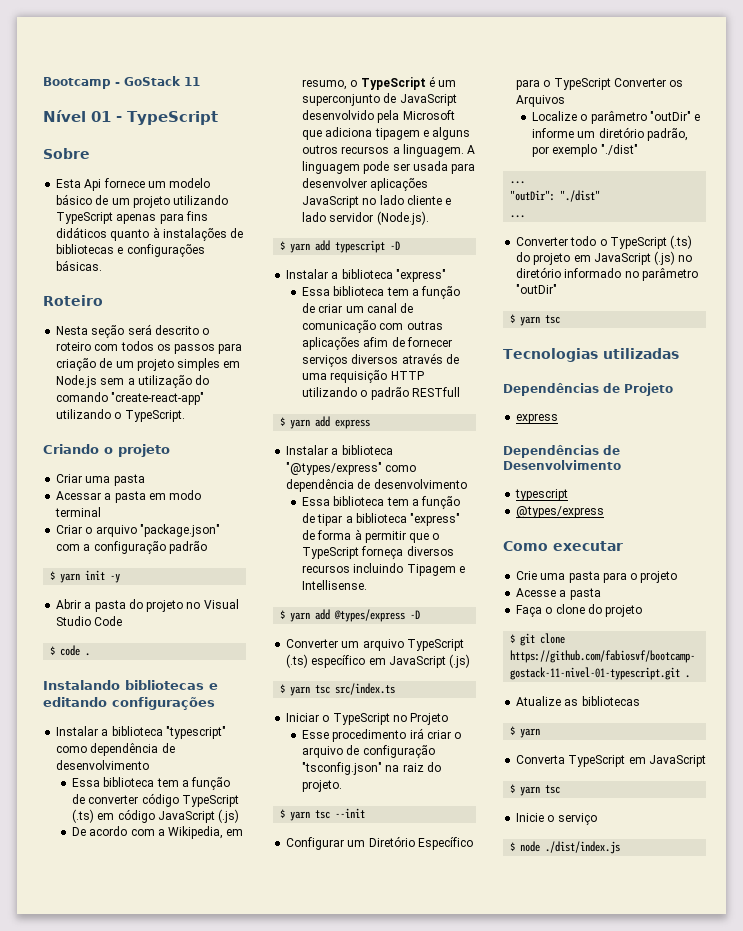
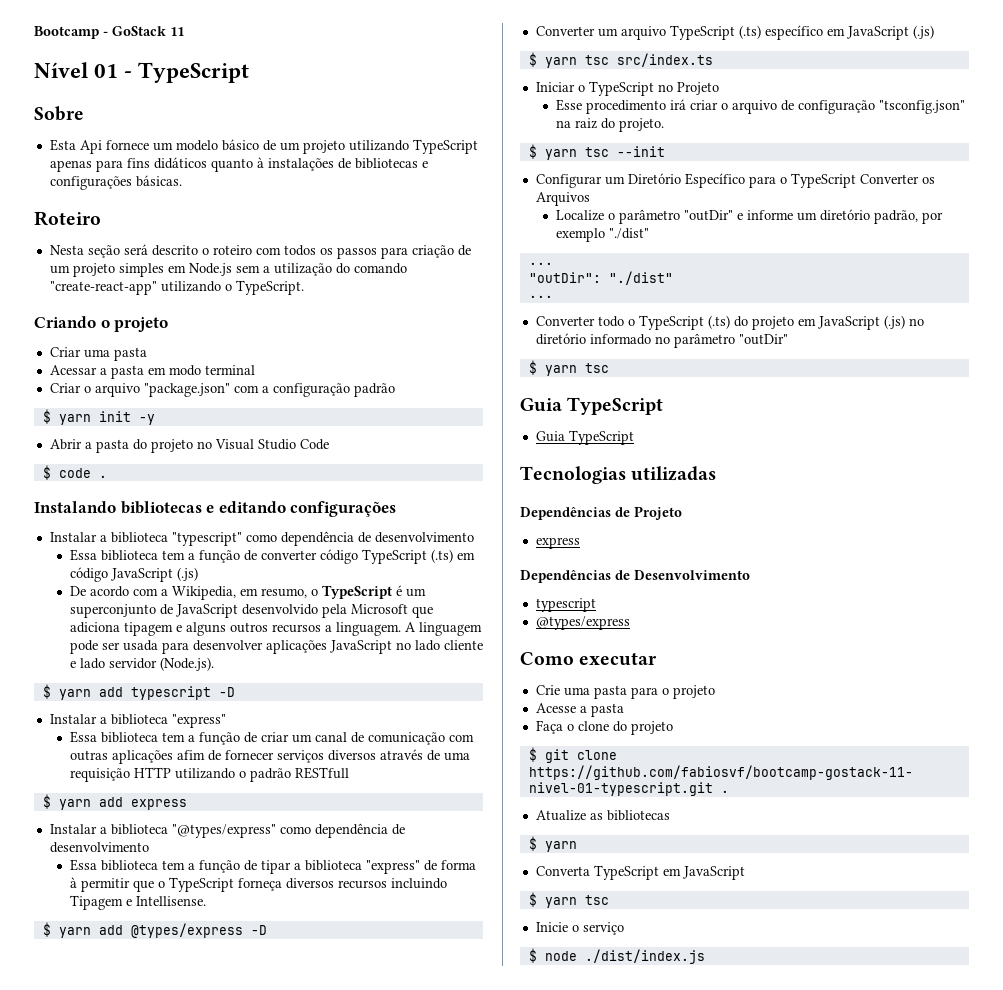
(561, 319) none -> [520,397,664,415] [535,430,634,445] // Guia TypeScript // Guia TypeScript

